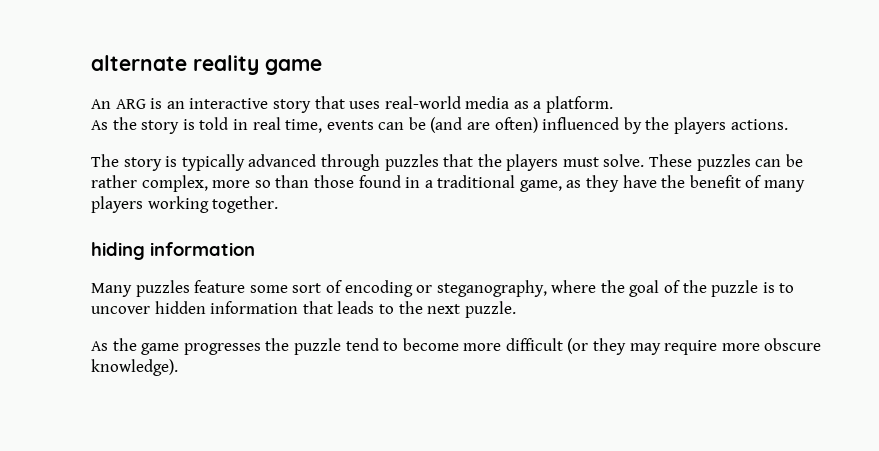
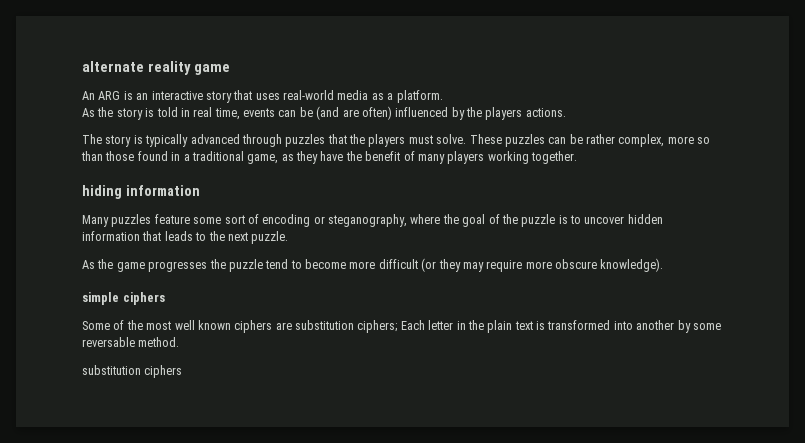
(178, 367) none -> [82,292,165,305] [82,320,721,333] [82,337,180,347] [82,365,183,378] // simple ciphers // Some of the most well known ciphers are substitution ciphers; Each letter in the plain text is transformed into another by some reversable method. // substitution ciphers

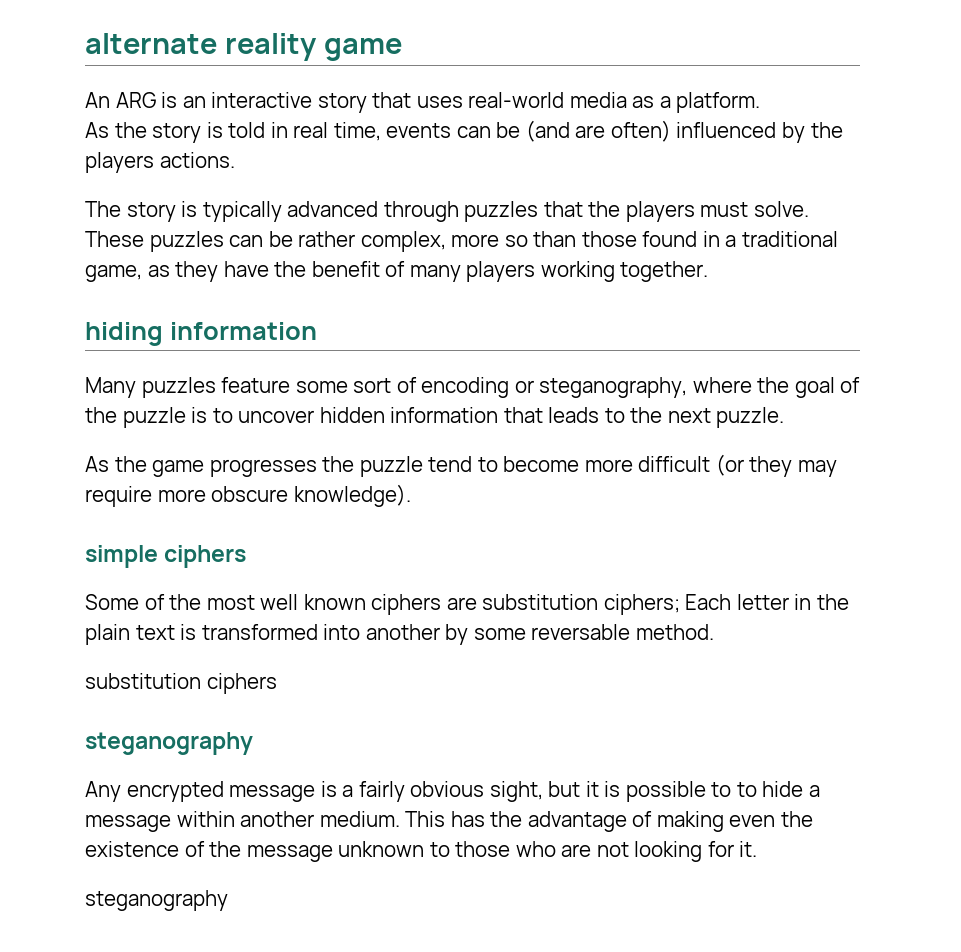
(183, 371) none -> [85,732,253,755] [85,781,821,802] [85,811,813,832] [85,841,758,862] [85,890,228,911] // steganography // Any encrypted message is a fairly obvious sight, but it is possible to to hide a message within another medium. This has the advantage of making even the existence of the message unknown to those who are not looking for it. // steganography

